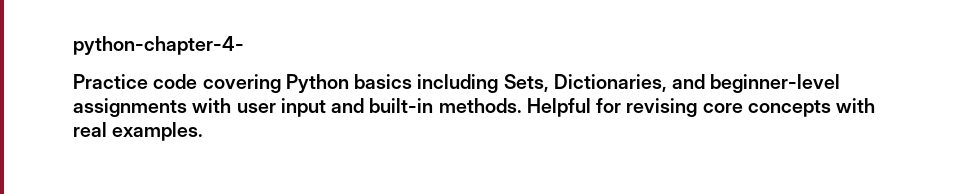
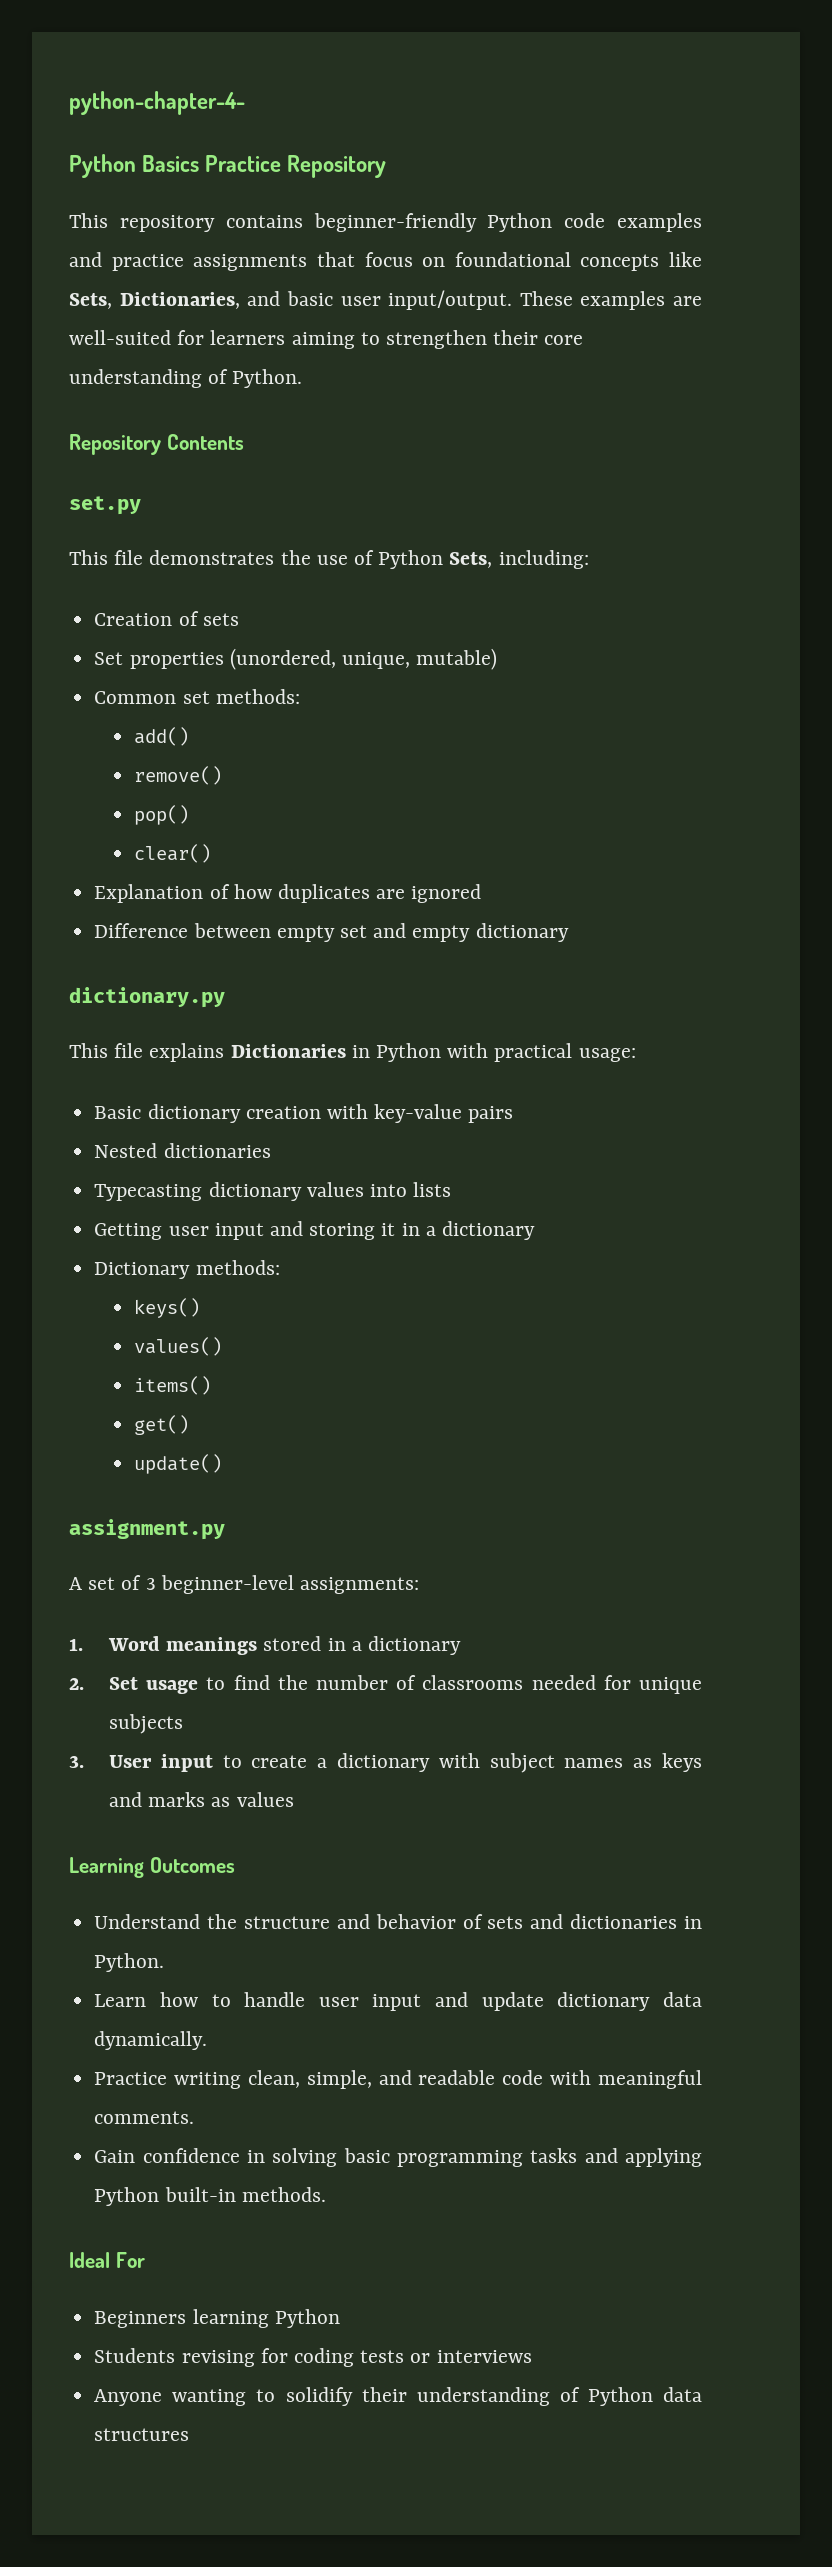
[73,74,841,93] [73,98,876,117] [73,122,204,141] Practice code covering Python basics including Sets, Dictionaries, and beginner-level assignments with user input and built-in methods. Helpful for revising core concepts with real examples. -> [69,154,387,178] [69,213,702,232] [69,252,702,271] [69,290,702,310] [69,330,584,349] [69,369,303,388] [69,434,244,455] [69,496,141,515] [69,550,589,569] [94,611,239,626] [94,648,498,670] [94,689,300,704] [134,727,190,746] [134,766,223,785] [134,805,190,825] [134,844,212,863] [94,884,482,903] [94,923,569,942] [69,987,225,1008] [69,1043,636,1062] [94,1104,514,1123] [94,1143,271,1158] [94,1182,452,1201] [94,1221,535,1240] [94,1260,280,1279] [134,1298,201,1318] [134,1337,223,1356] [134,1376,212,1395] [134,1415,190,1435] [134,1454,223,1474] [69,1519,225,1540] [69,1575,420,1594] [69,1636,461,1655] [69,1675,702,1694] [108,1714,183,1734] [69,1753,702,1773] [108,1792,294,1807] [69,1857,235,1878] [94,1914,702,1929] [94,1953,165,1972] [94,1992,702,2011] [94,2031,208,2050] [94,2070,702,2089] [94,2111,195,2124] [94,2148,702,2167] [94,2187,326,2206] [69,2252,145,2268] [94,2309,340,2328] [94,2348,532,2367] [94,2387,702,2406] [94,2428,190,2441] Python Basics Practice Repository // This repository contains beginner-friendly Python code examples and practice assignments that focus on foundational concepts like Sets, Dictionaries, and basic user input/output. These examples are well-suited for learners aiming to strengthen their core understanding of Python. // Repository Contents // set.py // This file demonstrates the use of Python Sets, including: // Creation of sets // Set properties (unordered, unique, mutable) // Common set methods: // add() // remove() // pop() // clear() // Explanation of how duplicates are ignored // Difference between empty set and empty dictionary // dictionary.py // This file explains Dictionaries in Python with practical usage: // Basic dictionary creation with key-value pairs // Nested dictionaries // Typecasting dictionary values into lists // Getting user input and storing it in a dictionary // Dictionary methods: // keys() // values() // items() // get() // update() // assignment.py // A set of 3 beginner-level assignments: // 1. Word meanings stored in a dictionary // 2. Set usage to find the number of classrooms needed for unique subjects // 3. User input to create a dictionary with subject names as keys and marks as values // Learning Outcomes // Understand the structure and behavior of sets and dictionaries in Python. // Learn how to handle user input and update dictionary data dynamically. // Practice writing clean, simple, and readable code with meaningful comments. // Gain confidence in solving basic programming tasks and applying Python built-in methods. // Ideal For // Beginners learning Python // Students revising for coding tests or interviews // Anyone wanting to solidify their understanding of Python data structures

